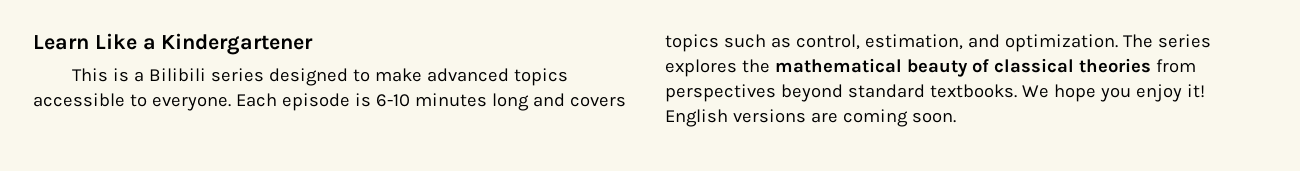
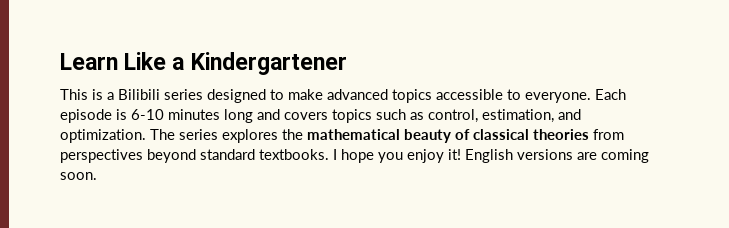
[1021,85,1049,98] We -> [333,149,337,160] I

